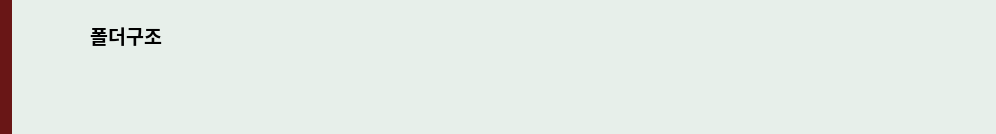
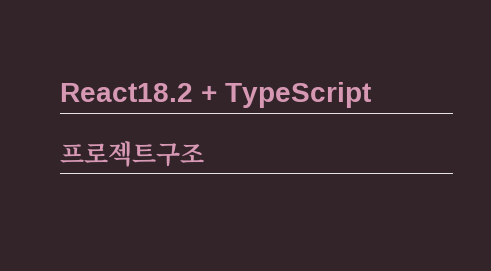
[90,27,162,46] 폴더구조 -> [60,82,371,108] [60,141,204,167] React18.2 + TypeScript // 프로젝트구조

